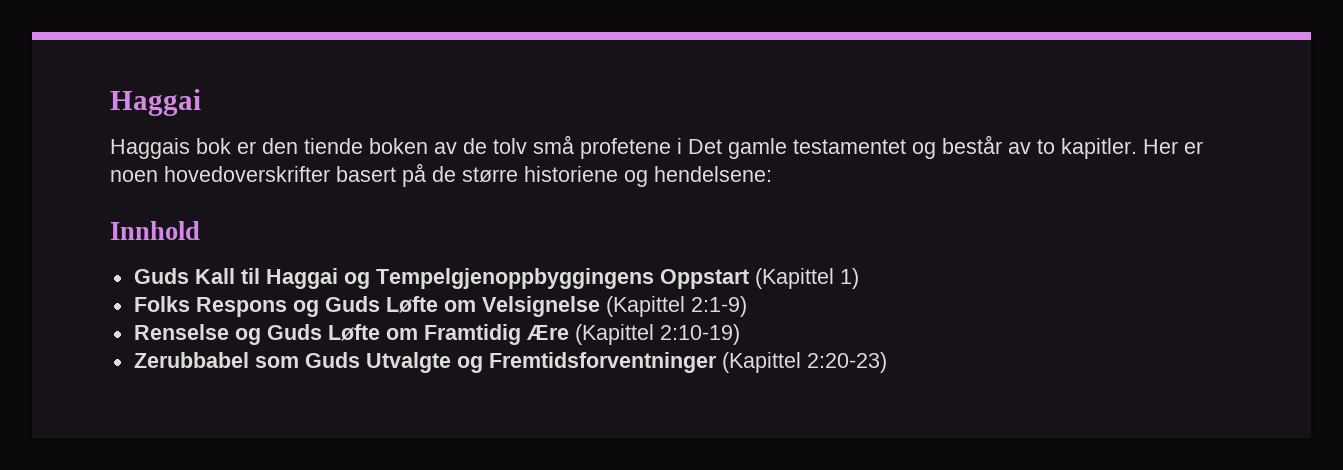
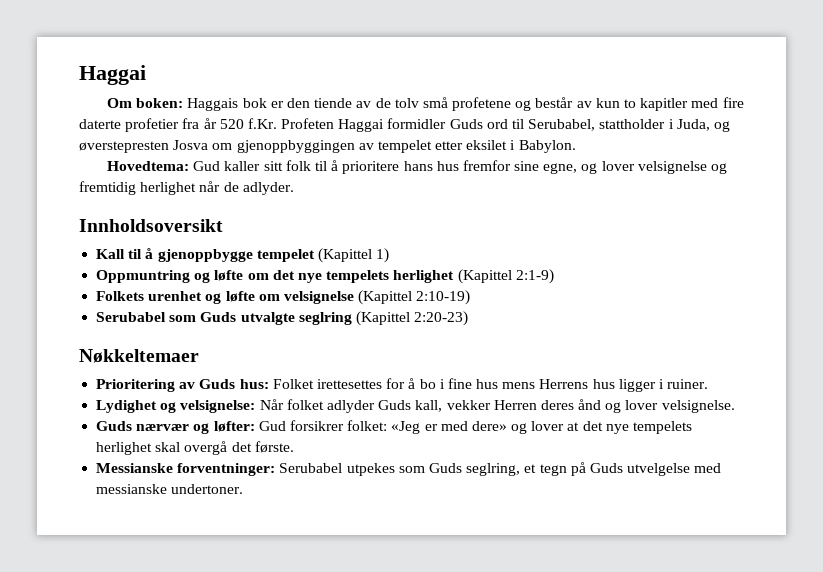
(201, 102) none -> [107,98,184,108] Om boken:
[369,138,428,154] boken -> (353, 103) none
[677,135,1203,159] [110,163,772,187] [110,221,200,240] [133,268,859,289] [133,296,747,317] [133,324,569,345] i Det gamle testamentet og består av to kapitler. Her er noen hovedoverskrifter basert på de større historiene og hendelsene: // Innhold // Guds Kall til Haggai og Tempelgjenoppbyggingens Oppstart (Kapittel 1) // Folks Respons og Guds Løfte om Velsignelse (Kapittel 2:1-9) // Renselse og Guds Løfte om Framtidig Ære -> [515,97,744,111] [79,118,730,132] [79,140,576,153] [107,160,728,174] [79,181,294,195] [79,219,223,232] [96,248,390,263] [96,269,554,284] [96,291,354,304] og består av kun to kapitler med fire daterte profetier fra år 520 f.Kr. Profeten Haggai formidler Guds ord til Serubabel, stattholder i Juda, og øverstepresten Josva om gjenoppbyggingen av tempelet etter eksilet i Babylon. // Hovedtema: Gud kaller sitt folk til å prioritere hans hus fremfor sine egne, og lover velsignelse og fremtidig herlighet når de adlyder. // Innholdsoversikt // Kall til å gjenoppbygge tempelet (Kapittel 1) // Oppmuntring og løfte om det nye tempelets herlighet (Kapittel 2:1-9) // Folkets urenhet og løfte om velsignelse
[133,352,717,373] Zerubbabel som Guds Utvalgte og Fremtidsforventninger -> [96,312,352,325] Serubabel som Guds utvalgte seglring
(887, 362) none -> [79,349,199,363] [96,378,709,392] [96,399,735,413] [96,420,693,434] [96,441,294,455] [96,462,722,476] [96,484,244,494] // Nøkkeltemaer // Prioritering av Guds hus: Folket irettesettes for å bo i fine hus mens Herrens hus ligger i ruiner. // Lydighet og velsignelse: Når folket adlyder Guds kall, vekker Herren deres ånd og lover velsignelse. // Guds nærvær og løfter: Gud forsikrer folket: «Jeg er med dere» og lover at det nye tempelets herlighet skal overgå det første. // Messianske forventninger: Serubabel utpekes som Guds seglring, et tegn på Guds utvelgelse med messianske undertoner.

